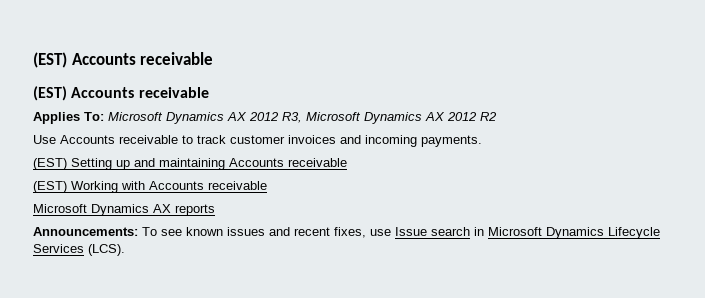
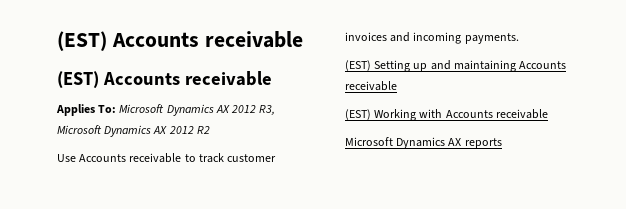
[33,227,660,239] [33,244,125,256] // Announcements: To see known issues and recent fixes, use Issue search in Microsoft Dynamics Lifecycle Services (LCS). -> (502, 143) none

